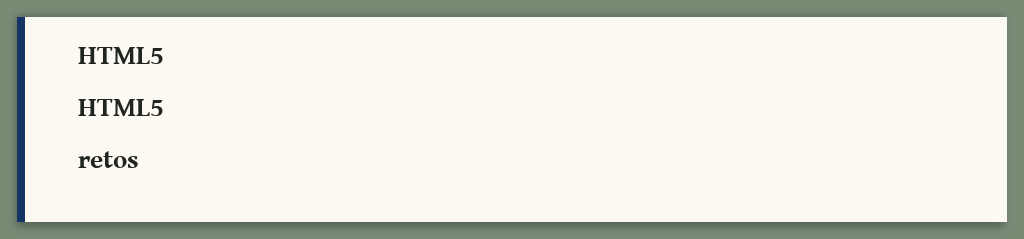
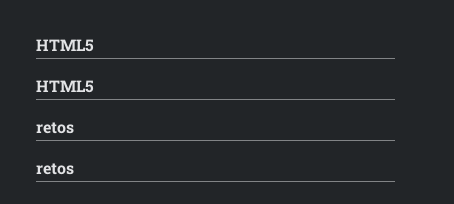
(139, 159) none -> [36,163,74,175] // retos

